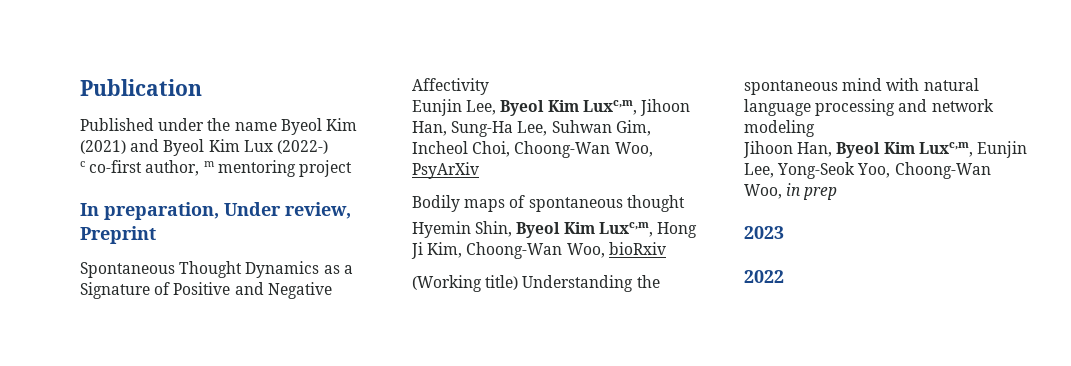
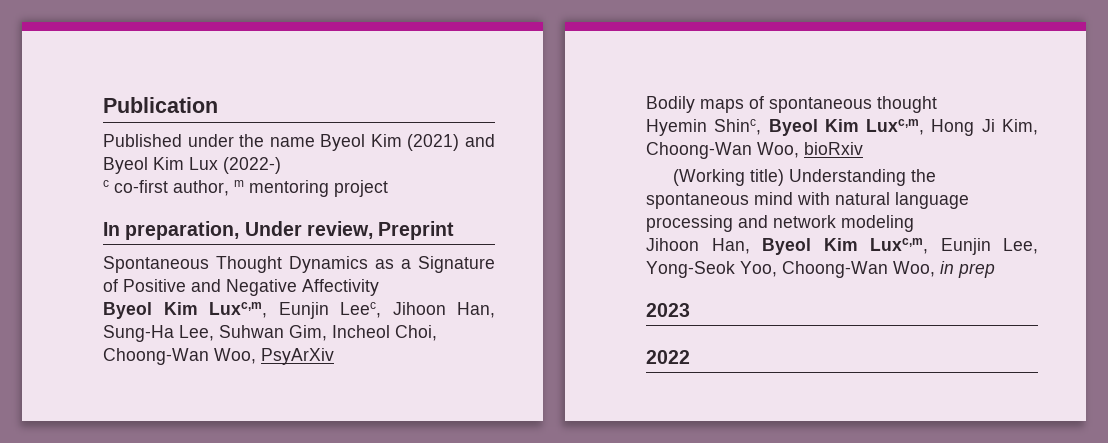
[412,99,637,116] Eunjin Lee, Byeol Kim Luxc,m, -> [103,302,381,319] Byeol Kim Luxc,m, Eunjin Leec,
[475,221,513,237] Shin, -> [714,119,762,135] Shinc,

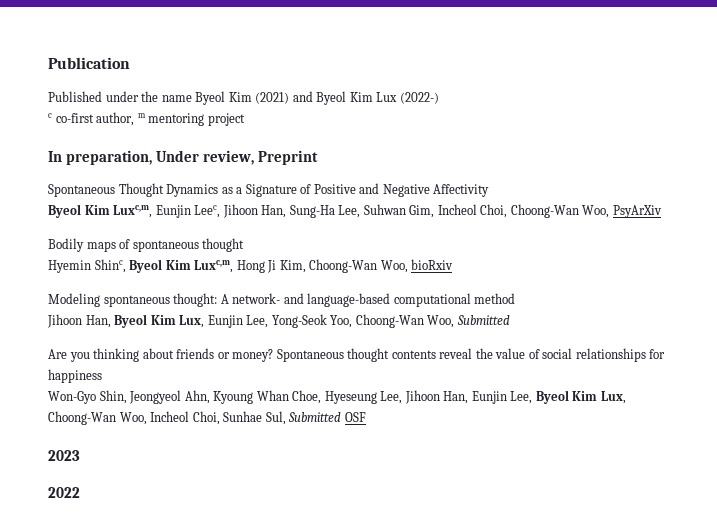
[673,169,937,186] [646,192,969,209] [646,215,914,232] (Working title) Understanding the spontaneous mind with natural language processing and network modeling -> [48,293,516,307] Modeling spontaneous thought: A network- and language-based computational method
[870,238,928,254] Luxc,m, -> [179,315,205,328] Lux,
[940,261,995,278] in prep -> [456,315,510,325] [48,348,666,362] [48,369,102,383] [48,390,626,404] [48,411,366,425] Submitted // Are you thinking about friends or money? Spontaneous thought contents reveal the value of social relationships for happiness // Won-Gyo Shin, Jeongyeol Ahn, Kyoung Whan Choe, Hyeseung Lee, Jihoon Han, Eunjin Lee, Byeol Kim Lux, Choong-Wan Woo, Incheol Choi, Sunhae Sul, Submitted OSF

